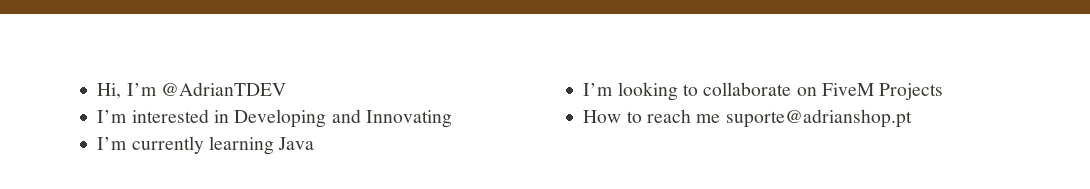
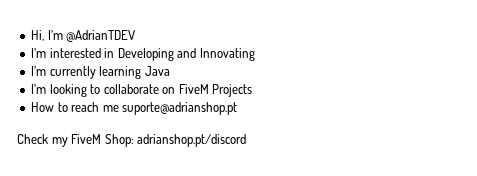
(912, 118) none -> [17,134,247,147] // Check my FiveM Shop: adrianshop.pt/discord

